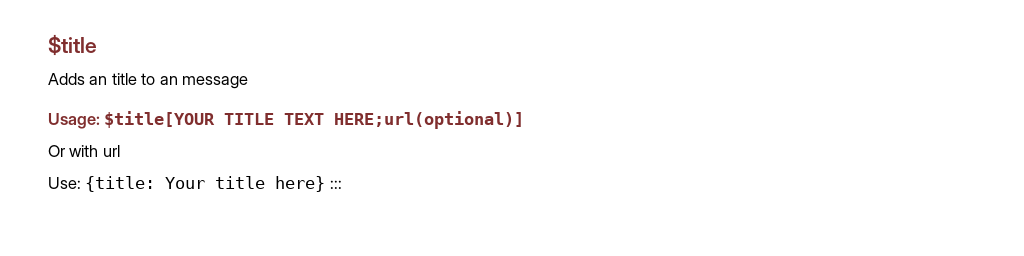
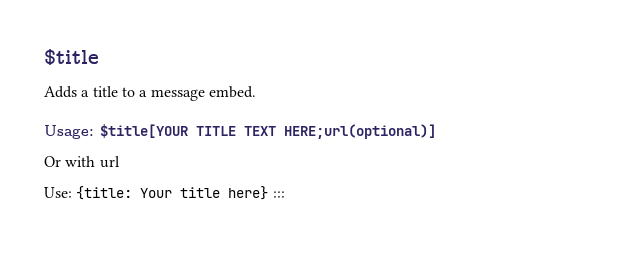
[89,76,108,85] an -> [81,90,90,97] a
[159,76,178,85] an -> [139,90,148,97] a
(249, 82) none -> [208,86,256,98] embed.

